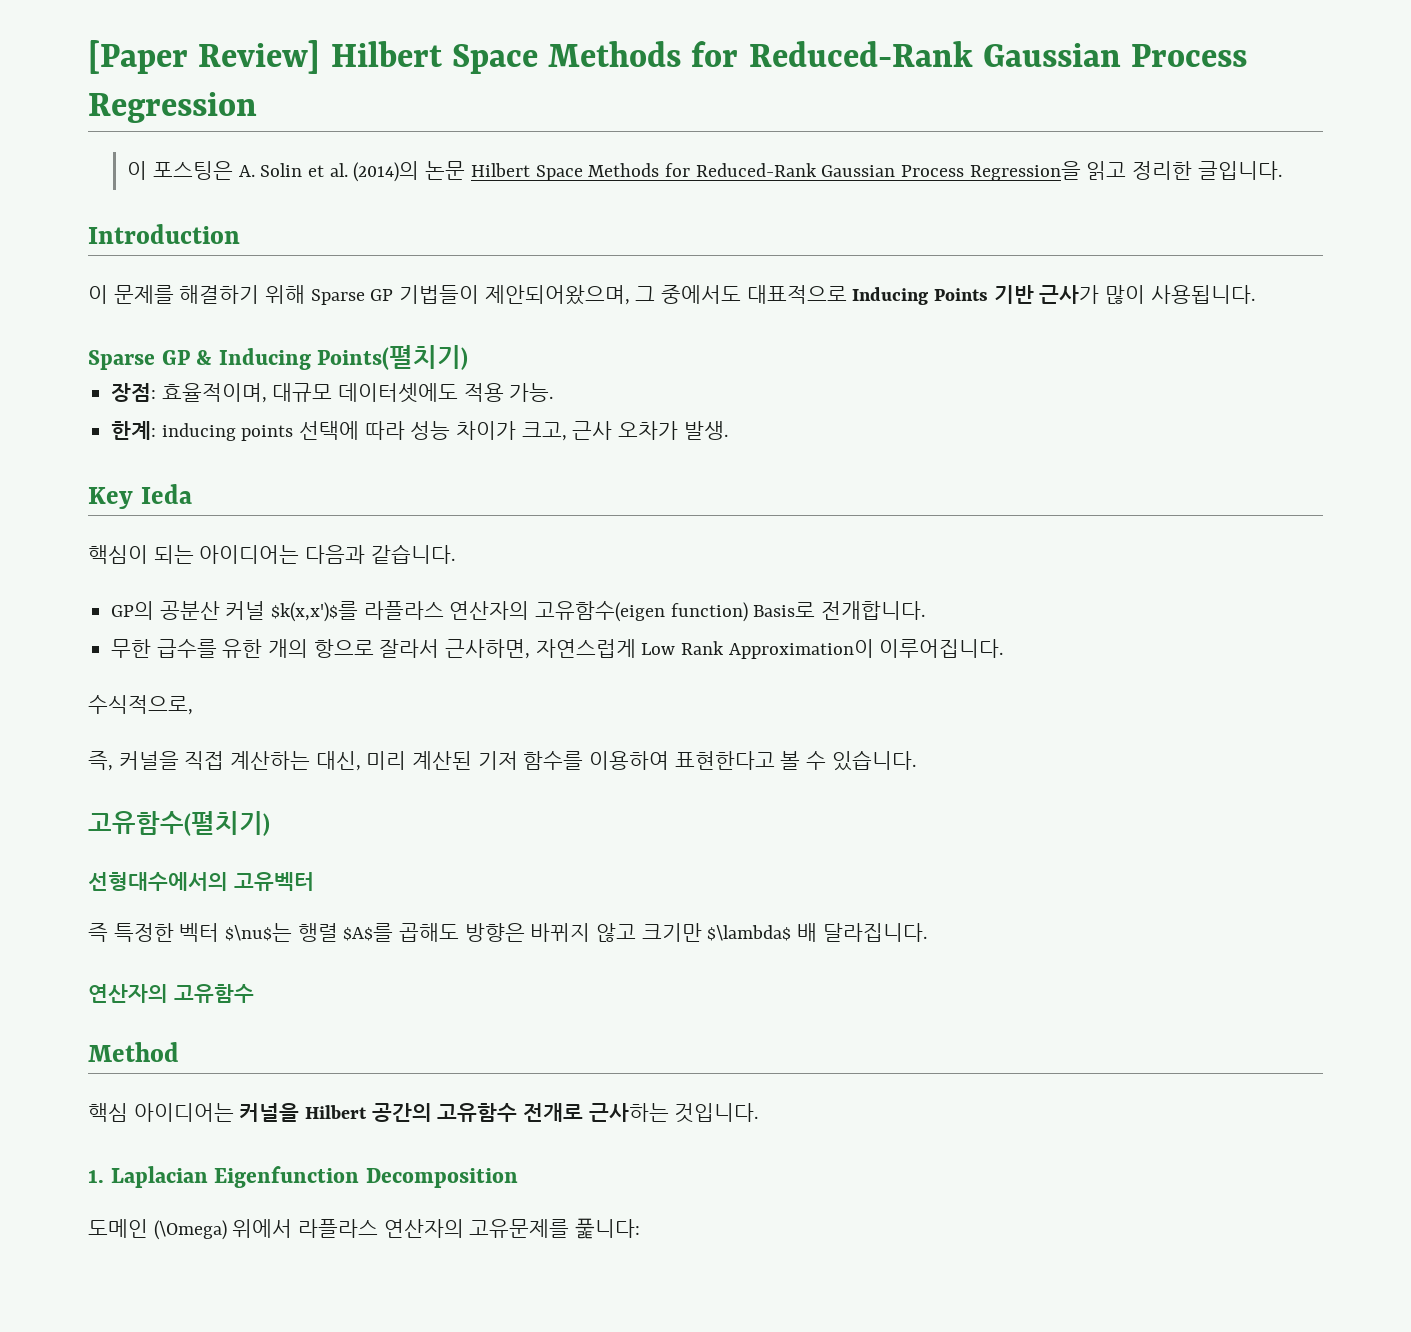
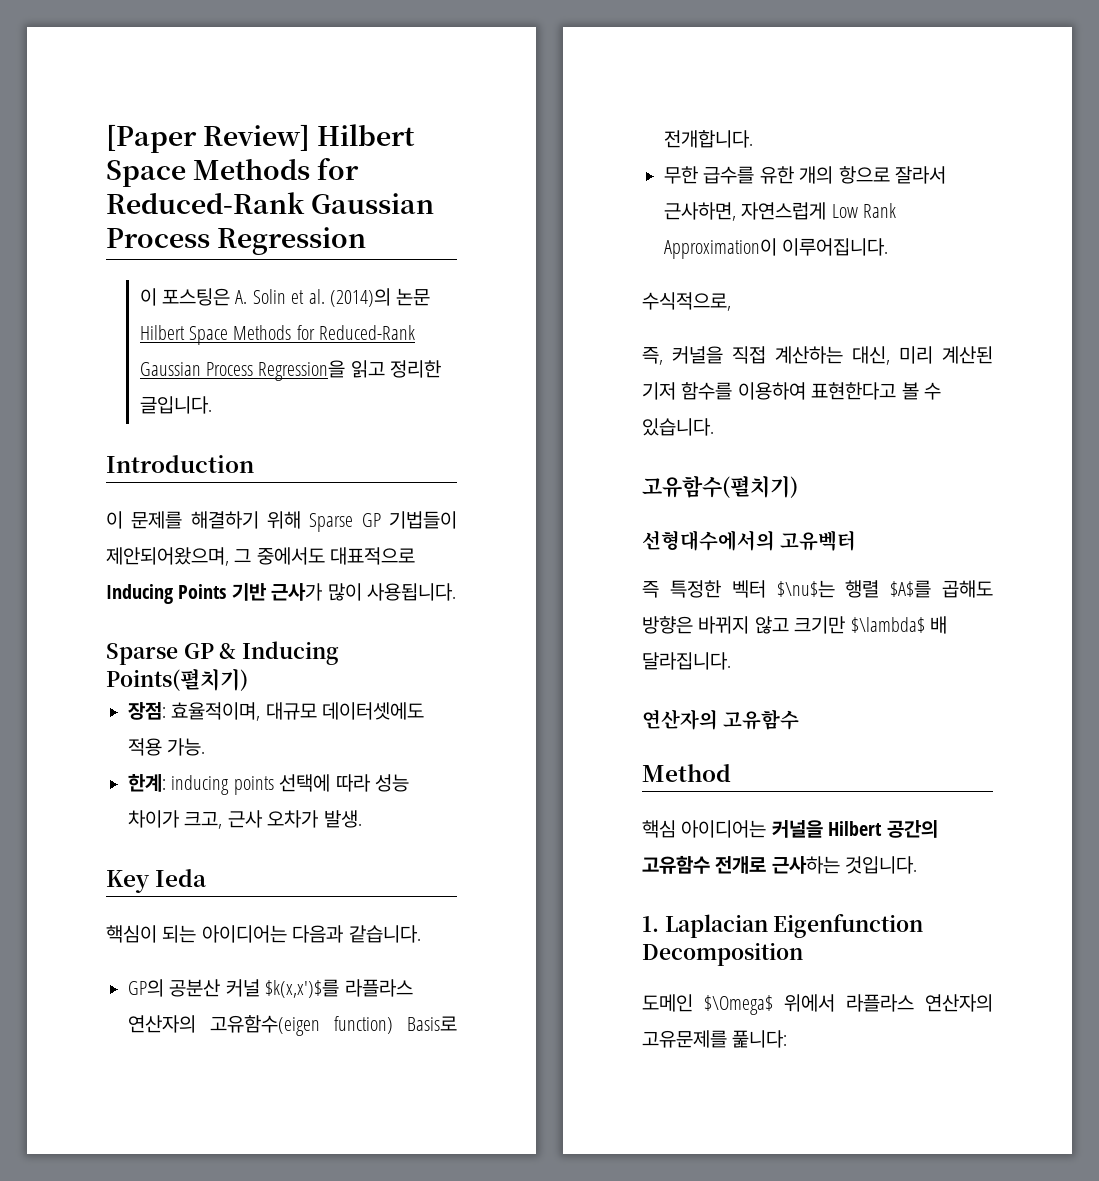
[153,1220,227,1240] (\Omega) -> [704,995,773,1015] $\Omega$

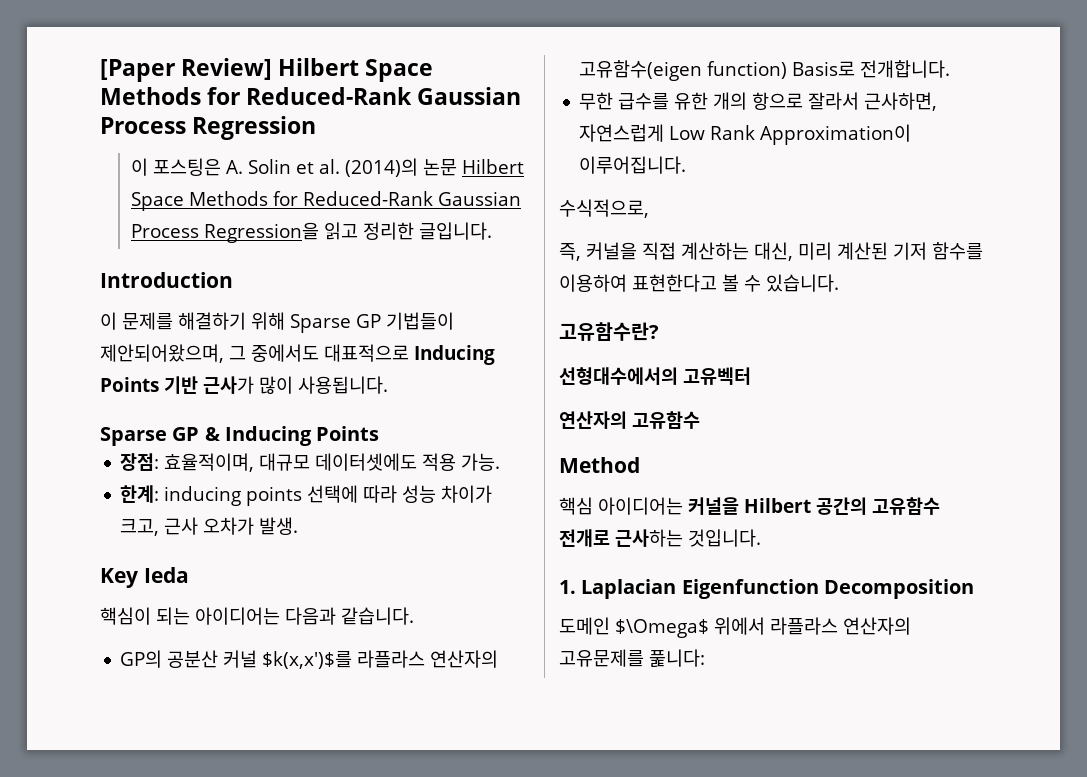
[106,668,248,691] Points(펼치기) -> [316,426,380,441] Points
[642,475,798,498] 고유함수(펼치기) -> [559,322,659,341] 고유함수란?
[642,580,993,598] [642,616,947,634] [642,652,731,670] // 즉 특정한 벡터 $\nu$는 행렬 $A$를 곱해도 방향은 바뀌지 않고 크기만 $\lambda$ 배 달라집니다. -> (751, 376) none

